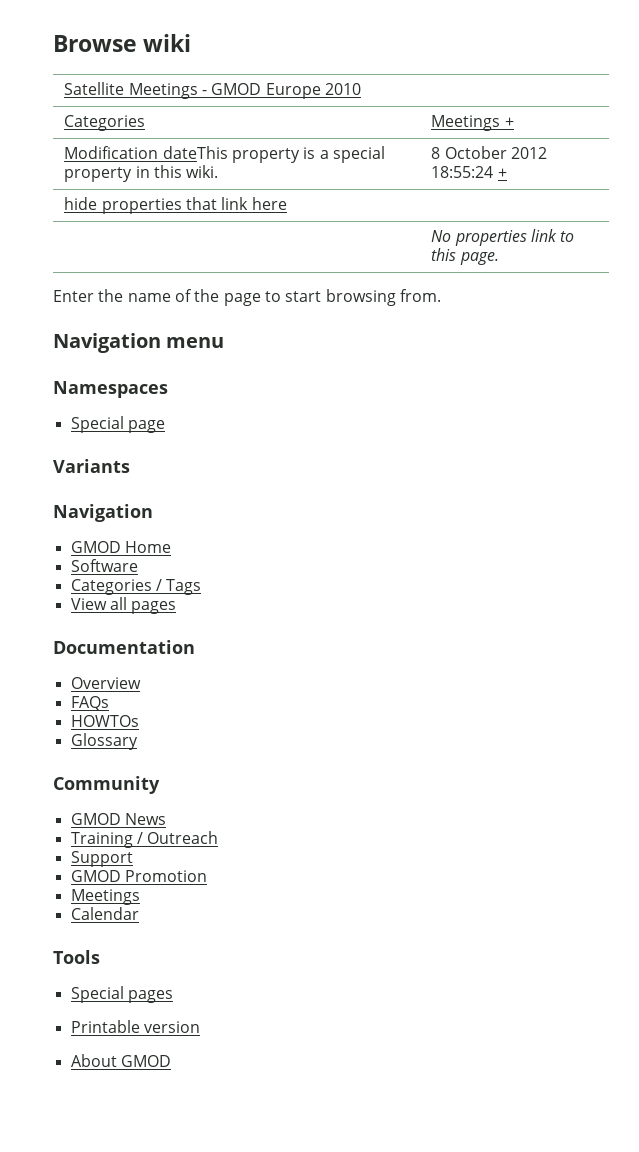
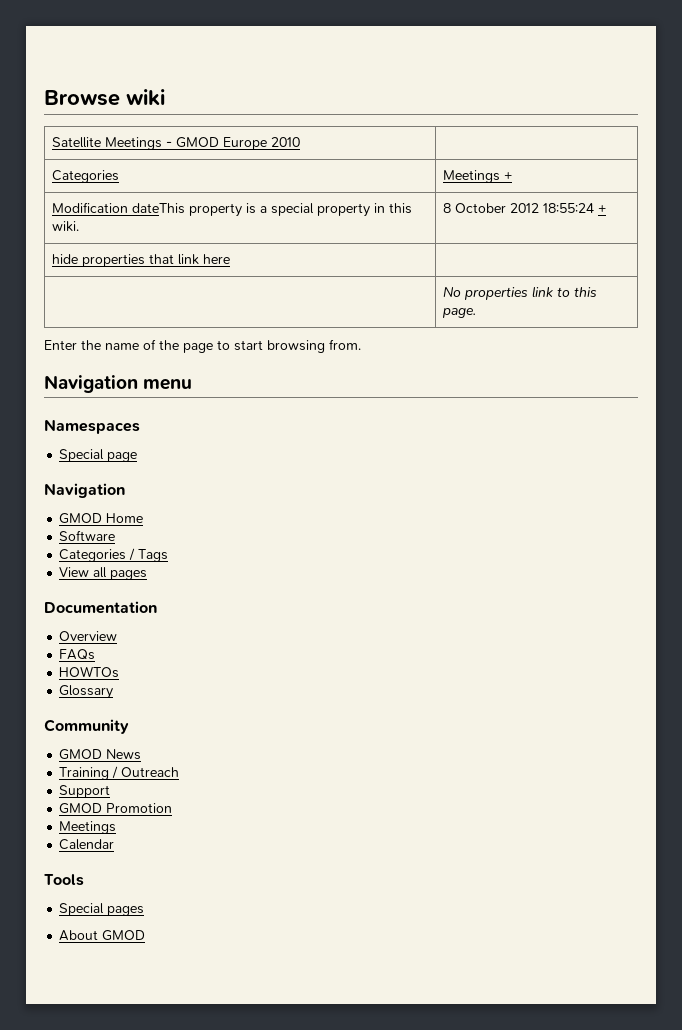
[53,459,130,473] // Variants -> (138, 457) none
[70,1020,200,1033] // Printable version -> (145, 911) none

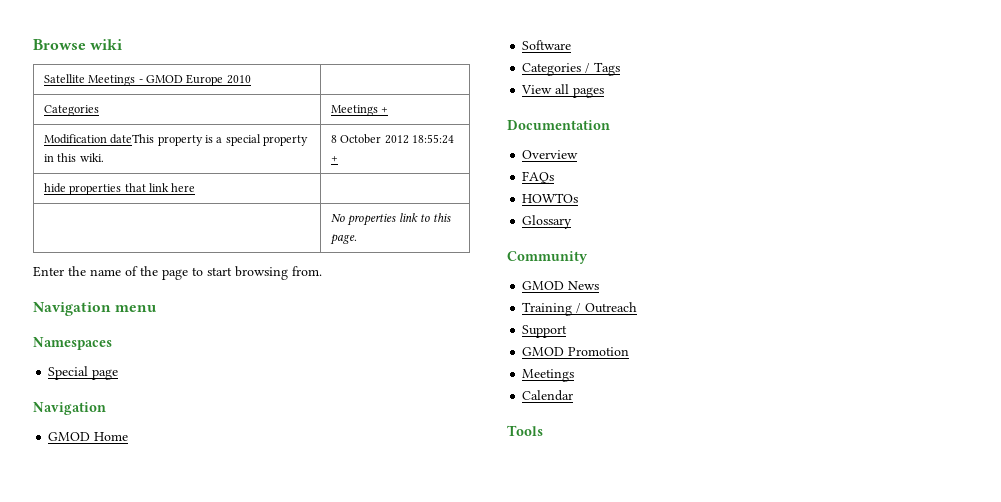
[59,903,145,916] [59,930,146,941] // Special pages // About GMOD -> (543, 430) none

